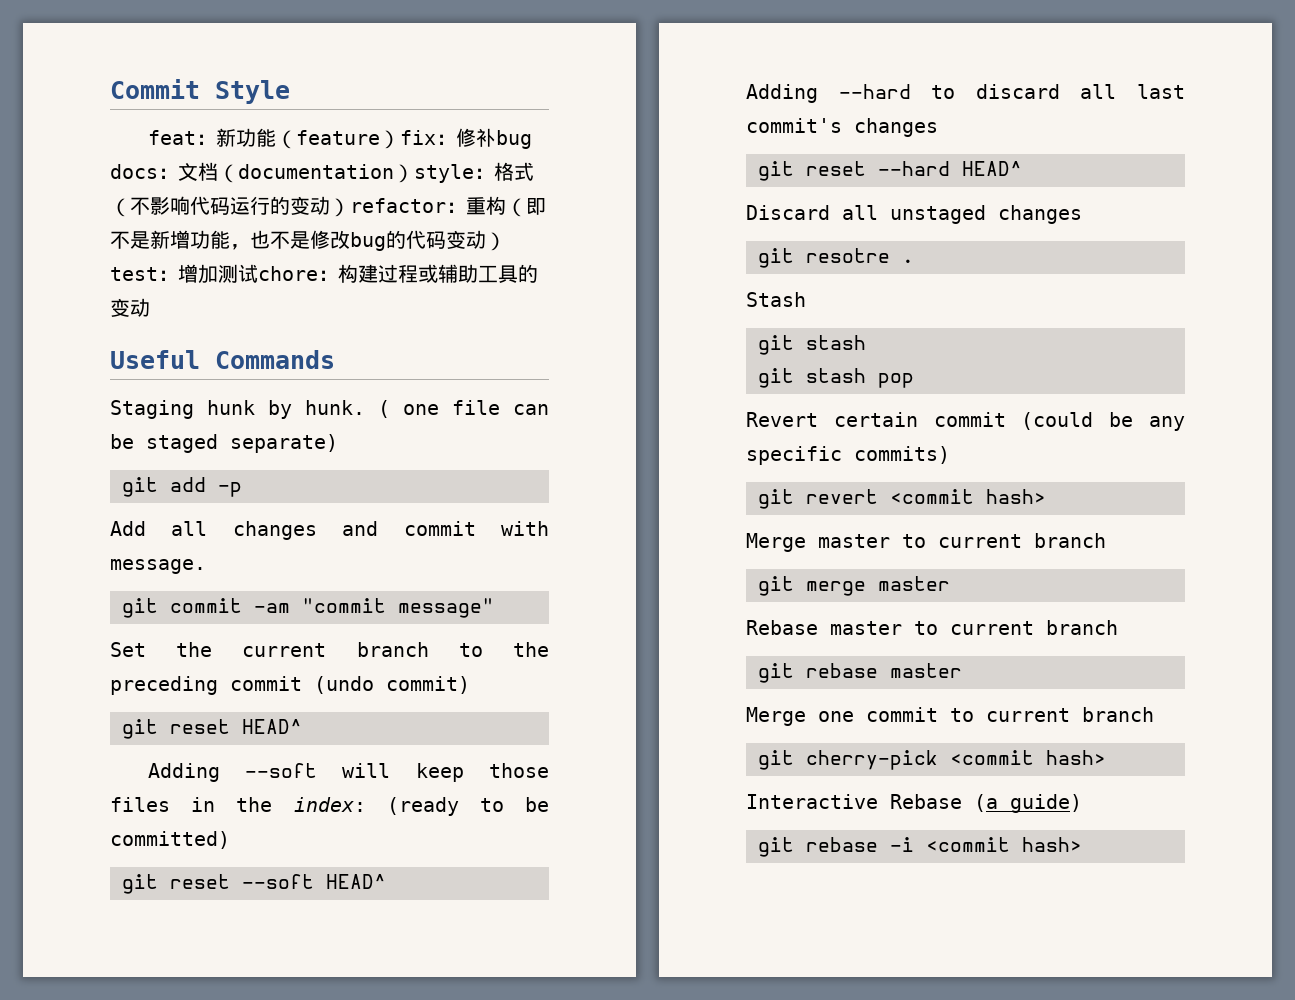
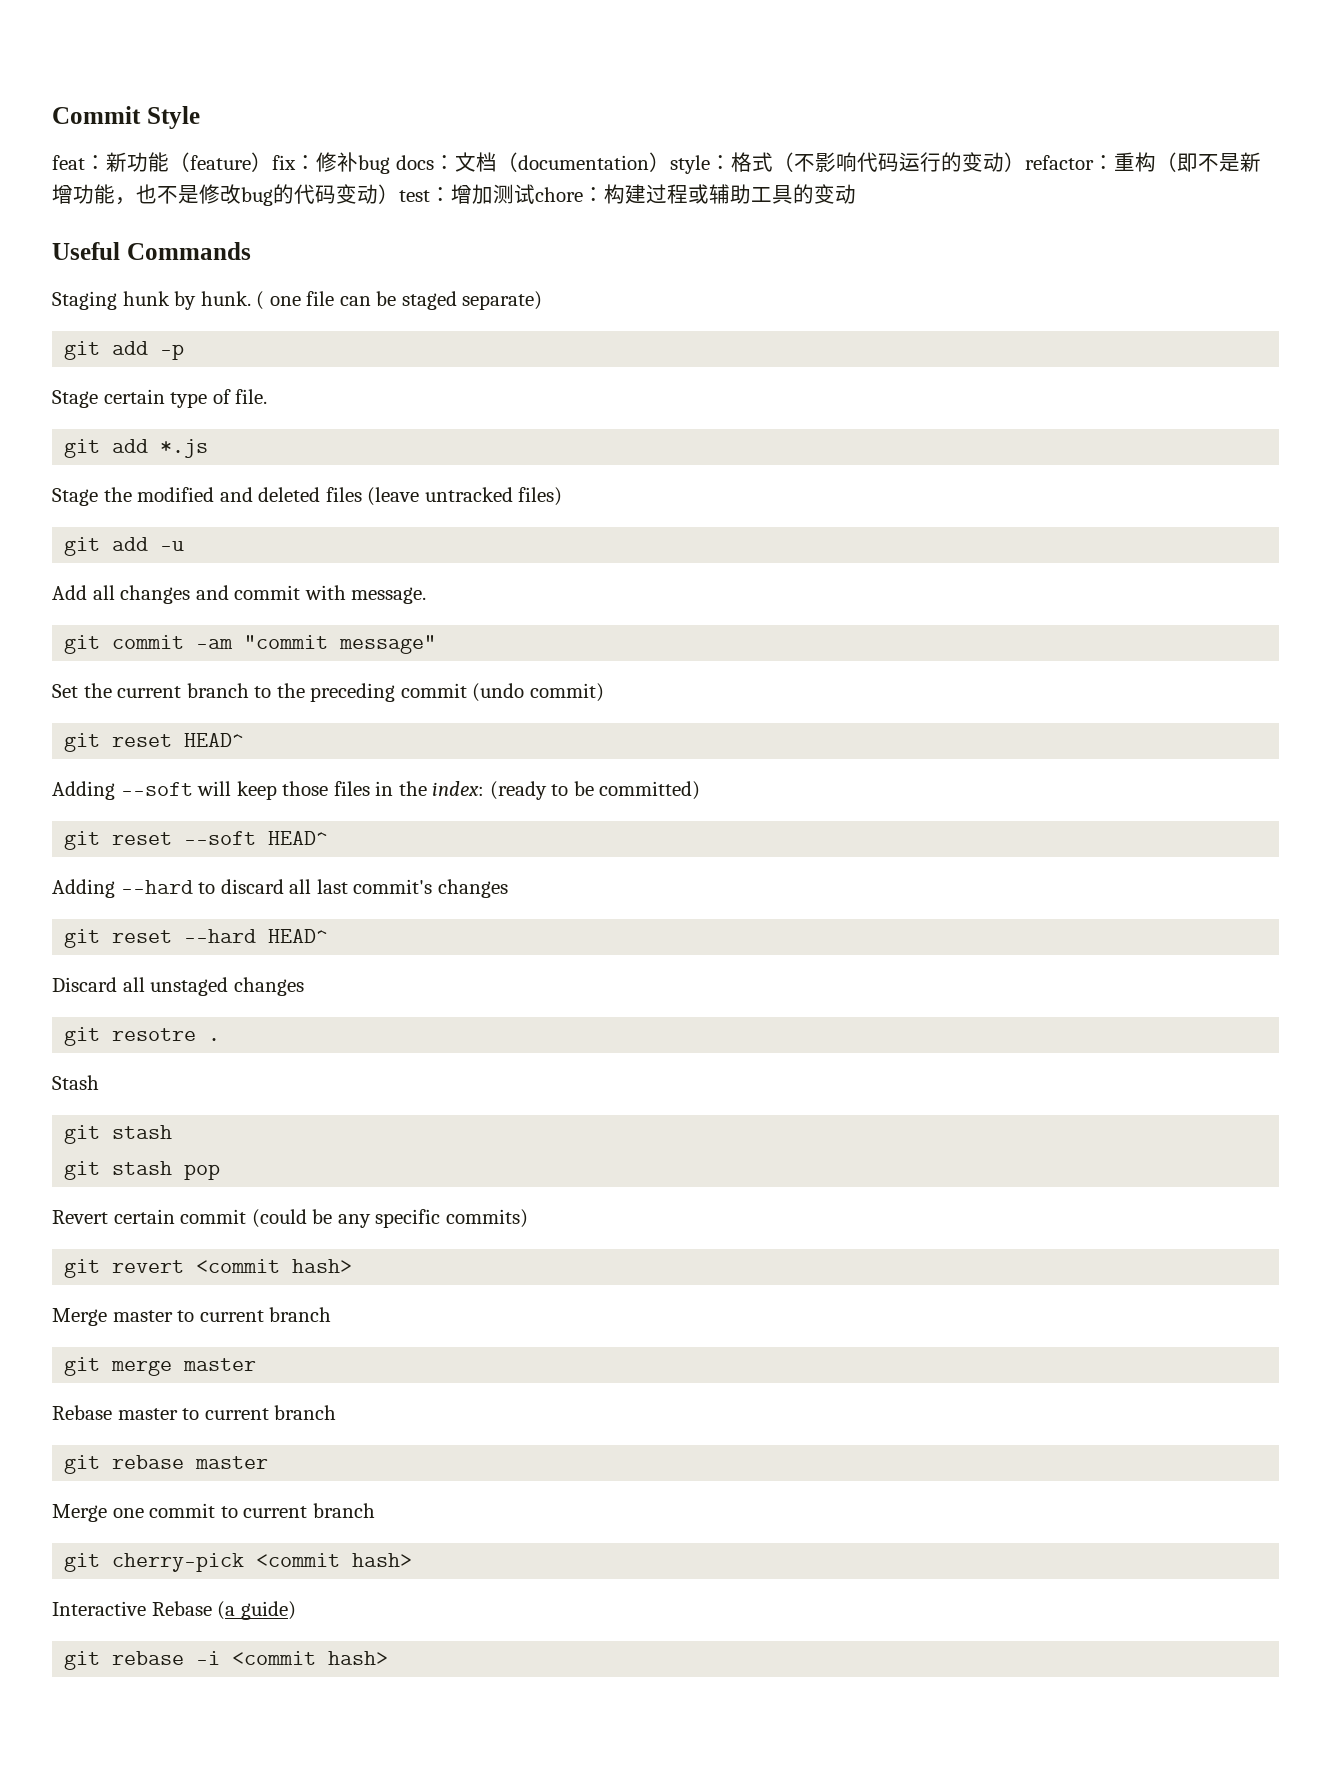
(242, 489) none -> [52,389,268,408] [64,439,209,458] [52,487,563,506] [64,537,185,556] // Stage certain type of file. // git add *.js // Stage the modified and deleted files (leave untracked files) // git add -u

